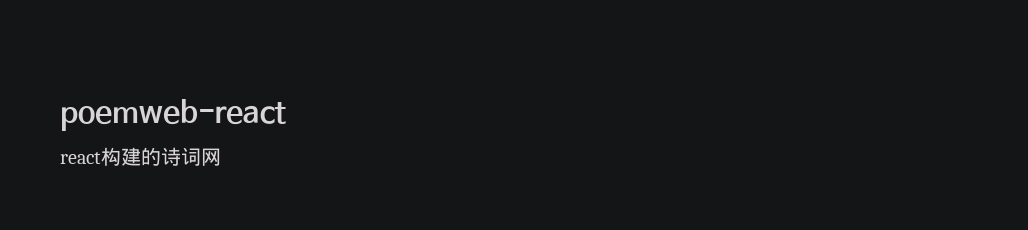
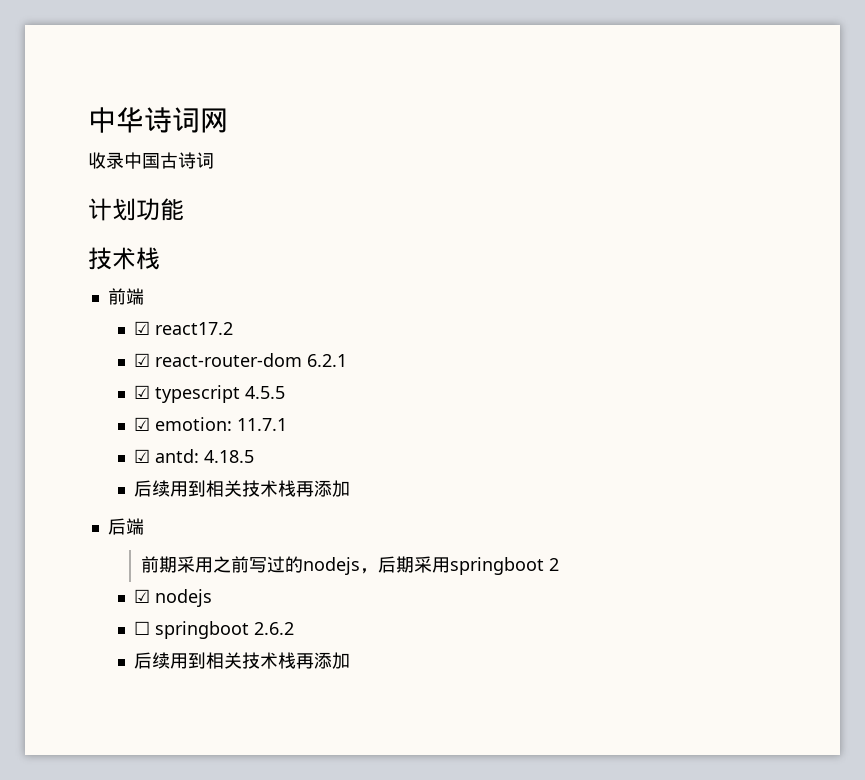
[60,99,286,131] [60,147,221,166] poemweb-react // react构建的诗词网 -> [88,107,228,133] [88,152,214,169] [88,198,184,221] [88,247,160,270] [107,288,144,305] [134,321,234,335] [134,353,348,367] [134,385,286,403] [134,417,288,431] [134,449,255,463] [134,480,351,497] [107,518,144,535] [141,556,560,575] [134,589,213,607] [134,621,295,639] [134,652,351,669] 中华诗词网 // 收录中国古诗词 // 计划功能 // 技术栈 // 前端 // ☑ react17.2 // ☑ react-router-dom 6.2.1 // ☑ typescript 4.5.5 // ☑ emotion: 11.7.1 // ☑ antd: 4.18.5 // 后续用到相关技术栈再添加 // 后端 // 前期采用之前写过的nodejs，后期采用springboot 2 // ☑ nodejs // ☐ springboot 2.6.2 // 后续用到相关技术栈再添加

